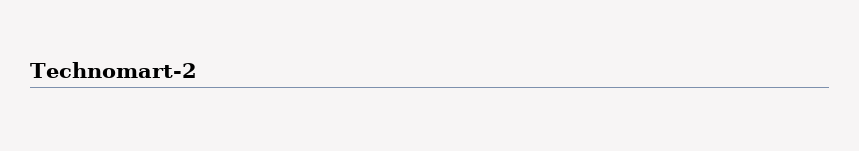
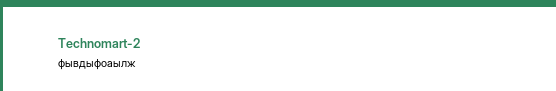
(197, 70) none -> [58,59,136,70] // фывдыфоаылж

